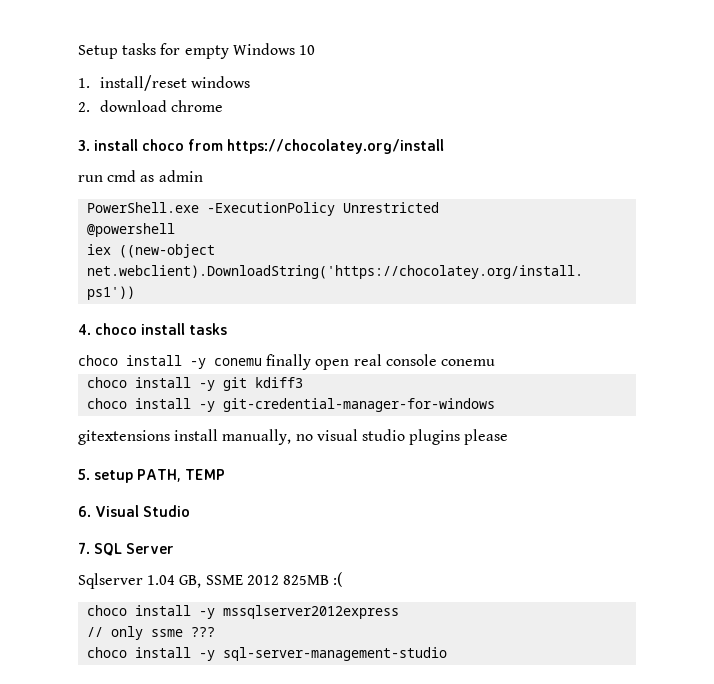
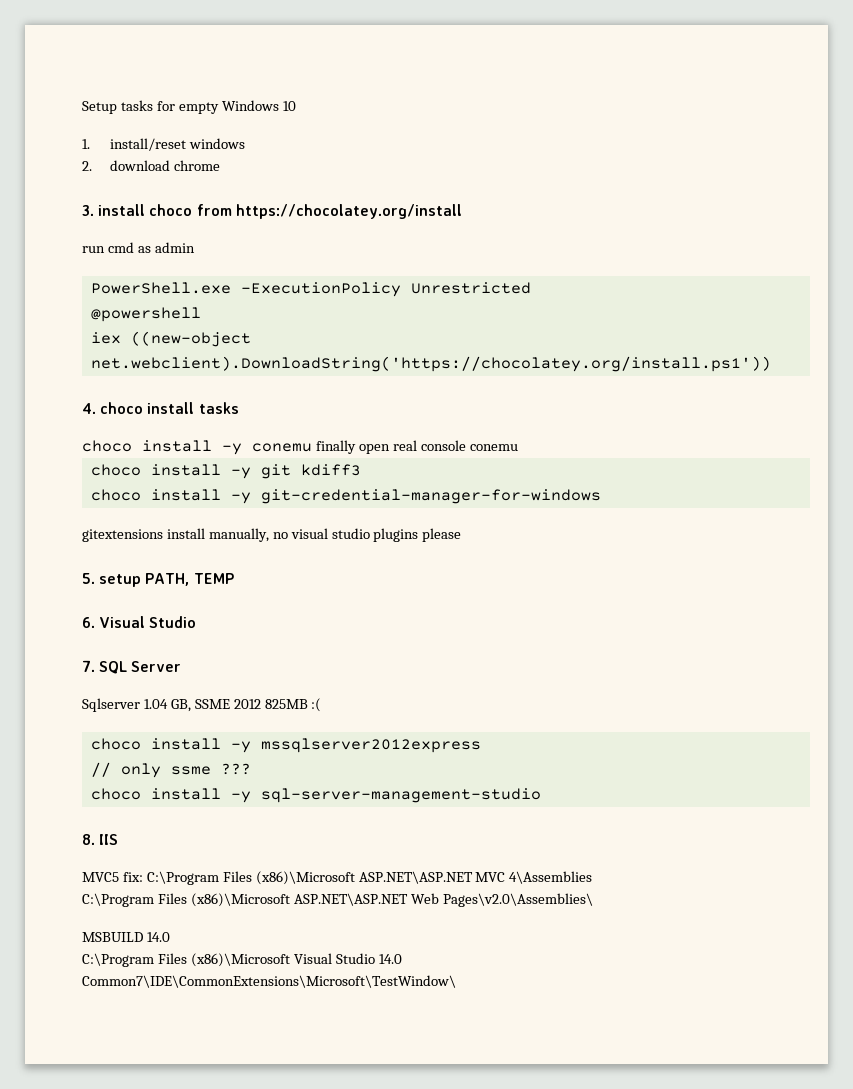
(448, 654) none -> [82,834,119,845] [82,871,593,885] [82,893,593,907] [82,932,170,942] [82,953,402,967] [82,975,456,988] // 8. IIS // MVC5 fix: C:\Program Files (x86)\Microsoft ASP.NET\ASP.NET MVC 4\Assemblies // C:\Program Files (x86)\Microsoft ASP.NET\ASP.NET Web Pages\v2.0\Assemblies\ // MSBUILD 14.0 // C:\Program Files (x86)\Microsoft Visual Studio 14.0 // Common7\IDE\CommonExtensions\Microsoft\TestWindow\

